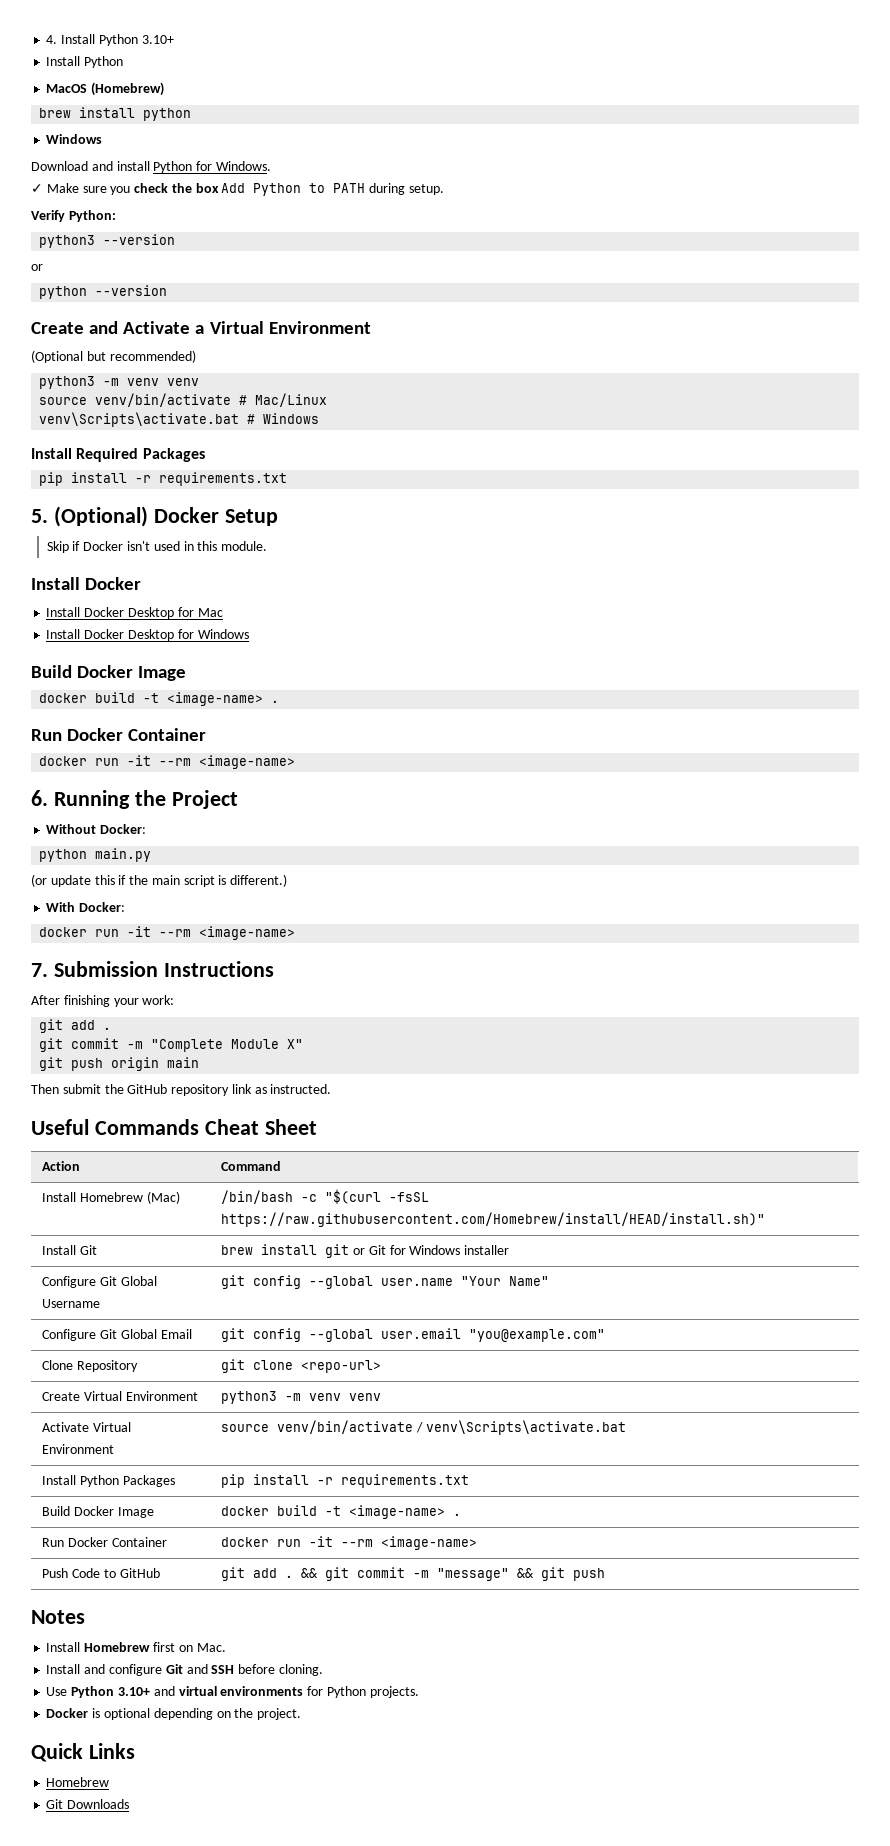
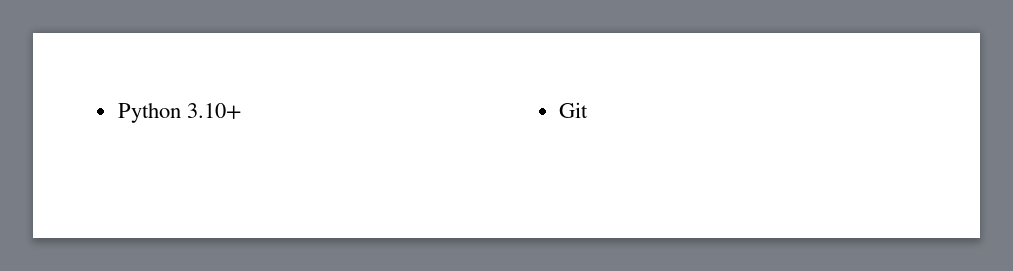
[46,34,96,44] 4. Install -> (117, 112) none
[46,56,124,68] [46,82,165,96] [39,107,192,121] [46,134,103,144] [31,161,271,173] [31,183,445,196] [31,210,116,222] [39,234,176,248] [31,264,43,271] [39,285,168,299] [31,321,371,334] [31,350,196,363] [39,376,200,389] [39,393,328,407] [39,412,320,427] [31,448,205,462] [39,472,288,486] [31,506,278,527] [46,541,268,553] [31,577,142,590] [46,607,223,619] [46,629,249,641] [31,665,187,681] [39,692,280,706] [31,728,207,741] [39,755,296,769] [31,790,238,809] [46,824,147,834] [39,848,152,862] [31,874,288,887] [46,902,126,912] [39,926,296,940] [31,961,274,977] [31,995,175,1007] [39,1019,112,1033] [39,1038,304,1052] [39,1057,200,1071] [31,1084,332,1096] [31,1119,317,1135] [42,1161,81,1171] [221,1161,282,1171] [42,1191,180,1204] [221,1189,430,1204] [221,1212,766,1227] [42,1245,97,1255] [221,1244,510,1258] [42,1276,157,1288] [42,1299,101,1308] [221,1275,550,1289] [42,1329,192,1341] [221,1328,606,1342] [42,1360,138,1372] [221,1359,382,1373] [42,1391,198,1401] [221,1391,382,1404] [42,1422,131,1432] [42,1444,115,1454] [221,1420,626,1435] [42,1475,175,1487] [221,1474,470,1488] [42,1506,154,1518] [221,1505,462,1519] [42,1537,167,1547] [221,1536,478,1550] [42,1568,160,1578] [221,1567,606,1581] [31,1610,85,1624] [46,1642,226,1652] [46,1664,323,1676] [46,1686,419,1698] [46,1708,302,1720] [31,1743,135,1762] [46,1777,110,1787] [46,1799,130,1809] Install Python // MacOS (Homebrew) // brew install python // Windows // Download and install Python for Windows. // ✓ Make sure you check the box Add Python to PATH during setup. // Verify Python: // python3 --version // or // python --version // Create and Activate a Virtual Environment // (Optional but recommended) // python3 -m venv venv // source venv/bin/activate # Mac/Linux // venv\Scripts\activate.bat # Windows // Install Required Packages // pip install -r requirements.txt // 5. (Optional) Docker Setup // Skip if Docker isn't used in this module. // Install Docker // Install Docker Desktop for Mac // Install Docker Desktop for Windows // Build Docker Image // docker build -t <image-name> . // Run Docker Container // docker run -it --rm <image-name> // 6. Running the Project // Without Docker: // python main.py // (or update this if the main script is different.) // With Docker: // docker run -it --rm <image-name> // 7. Submission Instructions // After finishing your work: // git add . // git commit -m "Complete Module X" // git push origin main // Then submit the GitHub repository link as instructed. // Useful Commands Cheat Sheet // Action | Command // Install Homebrew (Mac) | /bin/bash -c "$(curl -fsSL https://raw.githubusercontent.com/Homebrew/install/HEAD/install.sh)" // Install Git | brew install git or Git for Windows installer // Configure Git Global Username | git config --global user.name "Your Name" // Configure Git Global Email | git config --global user.email "you@example.com" // Clone Repository | git clone <repo-url> // Create Virtual Environment | python3 -m venv venv // Activate Virtual Environment | source venv/bin/activate / venv\Scripts\activate.bat // Install Python Packages | pip install -r requirements.txt // Build Docker Image | docker build -t <image-name> . // Run Docker Container | docker run -it --rm <image-name> // Push Code to GitHub | git add . && git commit -m "message" && git push // Notes // Install Homebrew first on Mac. // Install and configure Git and SSH before cloning. // Use Python 3.10+ and virtual environments for Python projects. // Docker is optional depending on the project. // Quick Links // Homebrew // Git Downloads -> [558,102,588,118] Git

